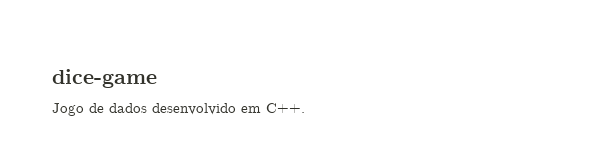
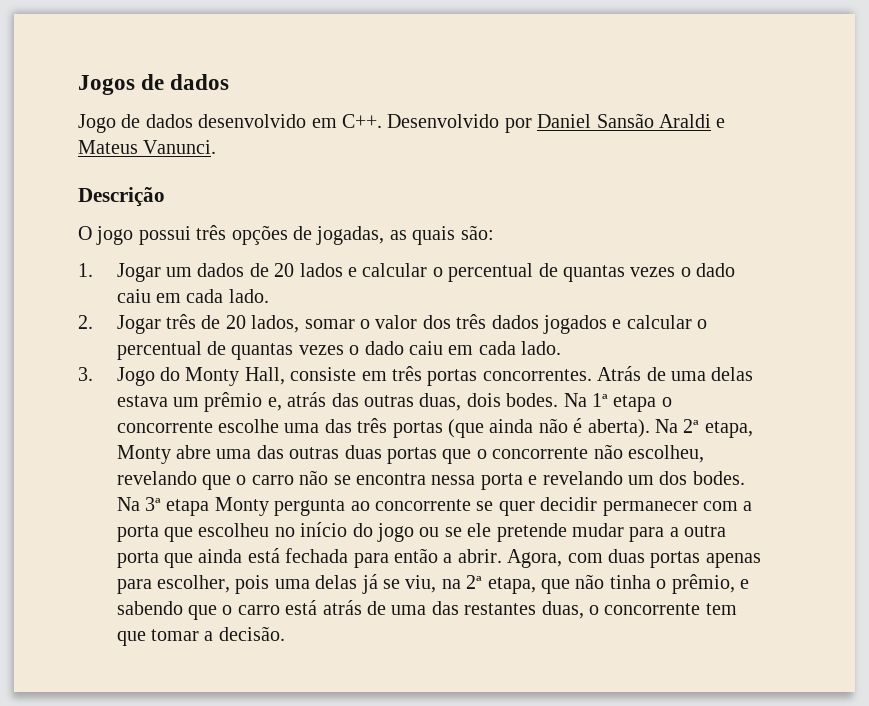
[52,69,157,88] dice-game -> [78,74,230,95] Jogos de dados
(305, 108) none -> [387,113,726,133] [78,140,217,154] [78,187,165,207] [78,225,494,245] [78,263,736,282] [116,289,269,303] [78,314,708,334] [116,341,562,360] [78,366,754,386] [116,392,672,412] [116,418,753,438] [116,444,705,464] [116,470,745,490] [116,497,753,516] [116,522,727,542] [116,548,761,568] [116,574,750,594] [116,600,737,620] [116,626,285,646] Desenvolvido por Daniel Sansão Araldi e Mateus Vanunci. // Descrição // O jogo possui três opções de jogadas, as quais são: // 1. Jogar um dados de 20 lados e calcular o percentual de quantas vezes o dado caiu em cada lado. // 2. Jogar três de 20 lados, somar o valor dos três dados jogados e calcular o percentual de quantas vezes o dado caiu em cada lado. // 3. Jogo do Monty Hall, consiste em três portas concorrentes. Atrás de uma delas estava um prêmio e, atrás das outras duas, dois bodes. Na 1ª etapa o concorrente escolhe uma das três portas (que ainda não é aberta). Na 2ª etapa, Monty abre uma das outras duas portas que o concorrente não escolheu, revelando que o carro não se encontra nessa porta e revelando um dos bodes. Na 3ª etapa Monty pergunta ao concorrente se quer decidir permanecer com a porta que escolheu no início do jogo ou se ele pretende mudar para a outra porta que ainda está fechada para então a abrir. Agora, com duas portas apenas para escolher, pois uma delas já se viu, na 2ª etapa, que não tinha o prêmio, e sabendo que o carro está atrás de uma das restantes duas, o concorrente tem que tomar a decisão.

